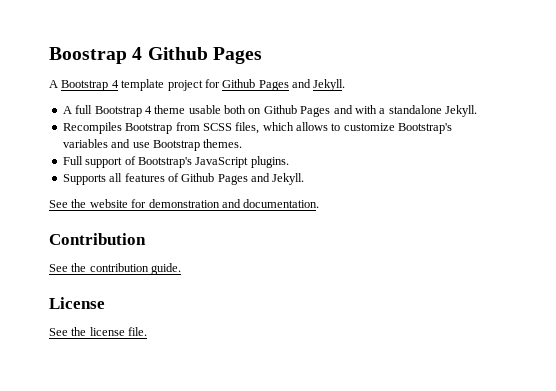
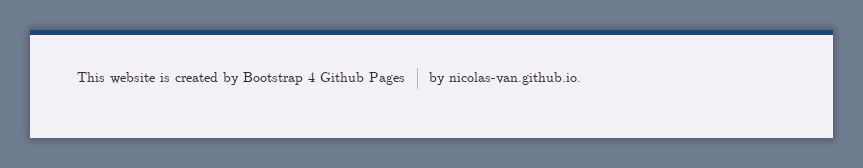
[49,47,262,64] [49,79,346,91] [62,105,477,117] [62,122,453,134] [62,139,243,151] [62,156,289,168] [62,173,305,185] [49,199,320,208] [49,233,146,245] [49,263,182,275] [49,297,105,309] [49,327,148,336] Boostrap 4 Github Pages // A Bootstrap 4 template project for Github Pages and Jekyll. // A full Bootstrap 4 theme usable both on Github Pages and with a standalone Jekyll. // Recompiles Bootstrap from SCSS files, which allows to customize Bootstrap's variables and use Bootstrap themes. // Full support of Bootstrap's JavaScript plugins. // Supports all features of Github Pages and Jekyll. // See the website for demonstration and documentation. // Contribution // See the contribution guide. // License // See the license file. -> [77,72,581,85] This website is created by Bootstrap 4 Github Pages by nicolas-van.github.io.

